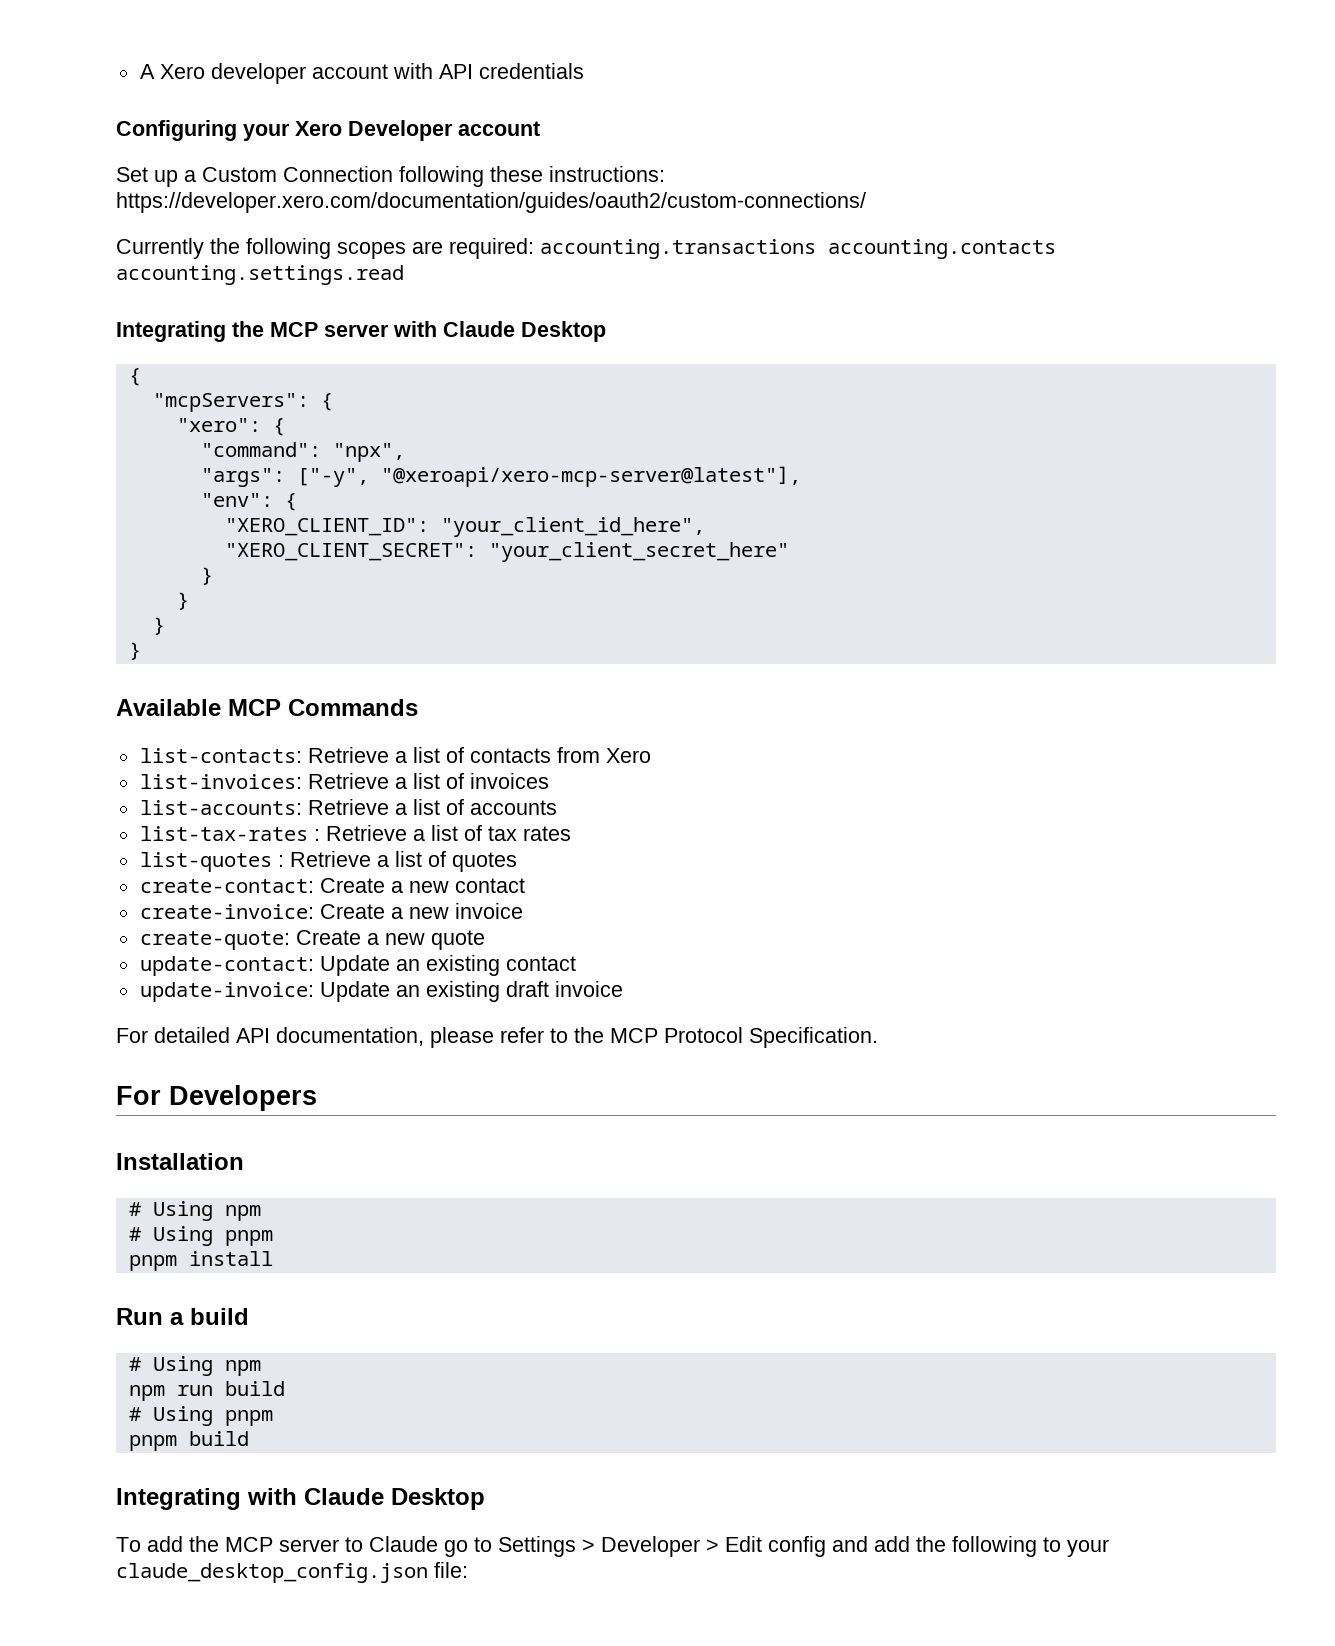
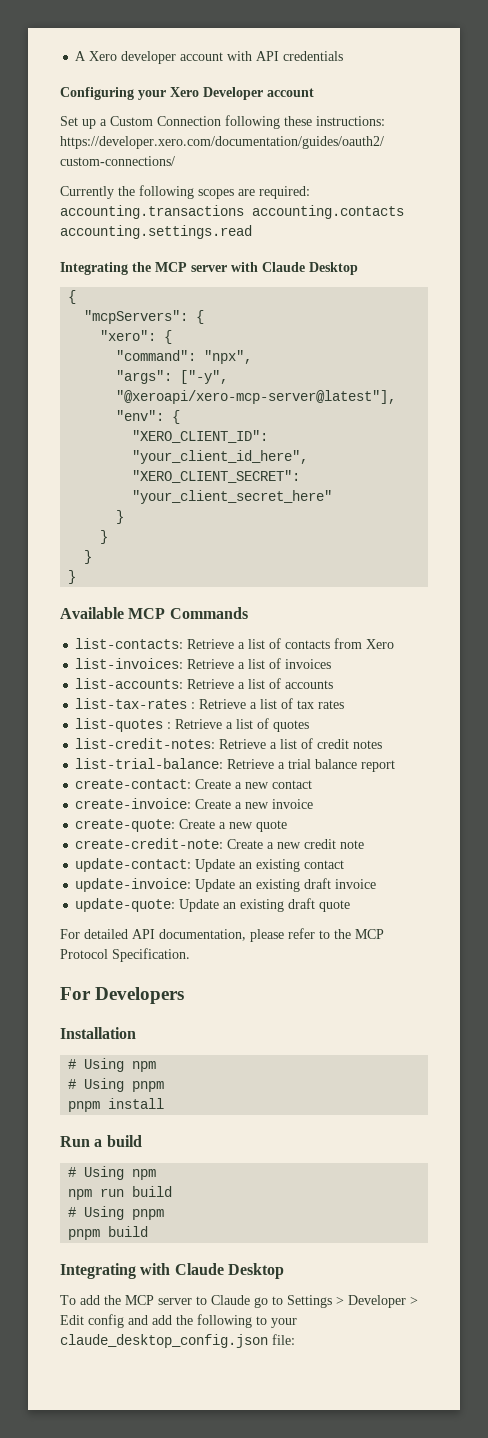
(517, 862) none -> [75,738,383,749] [75,758,396,772] // list-credit-notes: Retrieve a list of credit notes // list-trial-balance: Retrieve a trial balance report
(485, 940) none -> [75,838,365,849] // create-credit-note: Create a new credit note
(623, 989) none -> [75,898,351,912] // update-quote: Update an existing draft quote

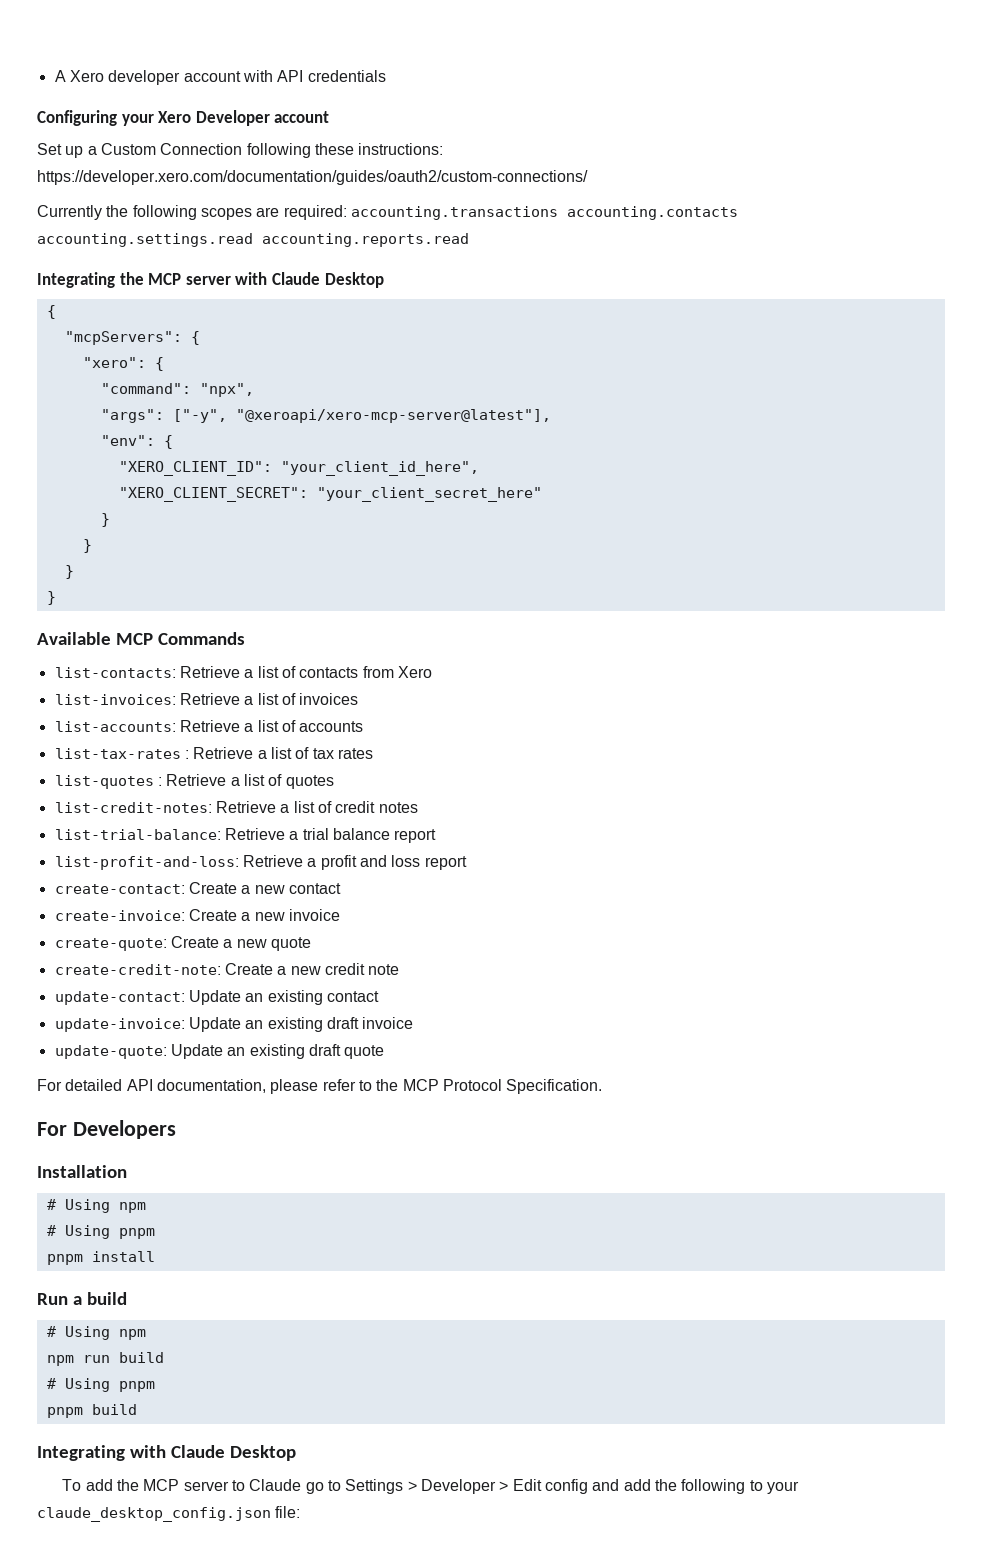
(252, 232) none -> [262,233,469,247] accounting.reports.read
(396, 766) none -> [54,855,467,870] // list-profit-and-loss: Retrieve a profit and loss report

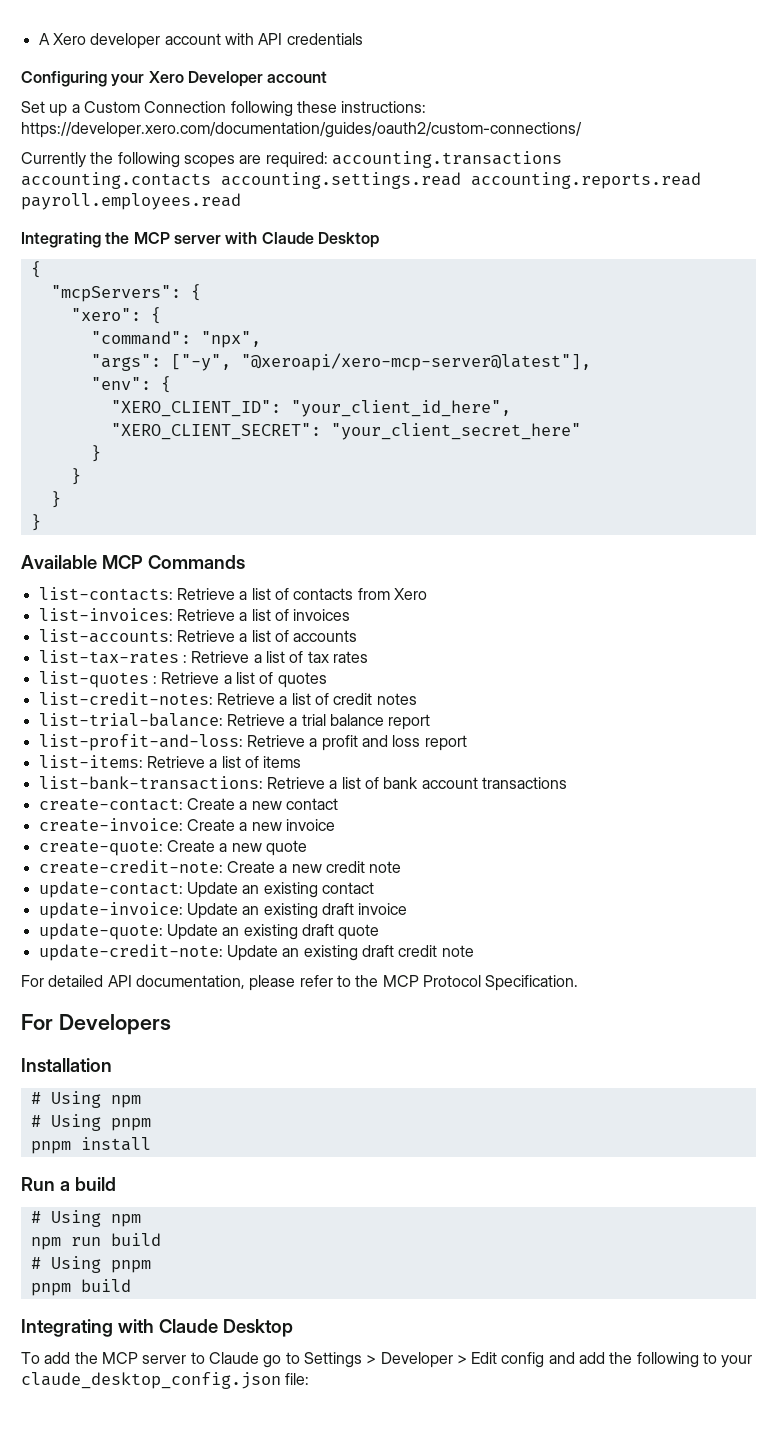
(469, 240) none -> [21,193,241,210] payroll.employees.read
(467, 863) none -> [38,755,302,768] [38,776,567,790] // list-items: Retrieve a list of items // list-bank-transactions: Retrieve a list of bank account transactions
(385, 1052) none -> [38,944,474,961] // update-credit-note: Update an existing draft credit note

